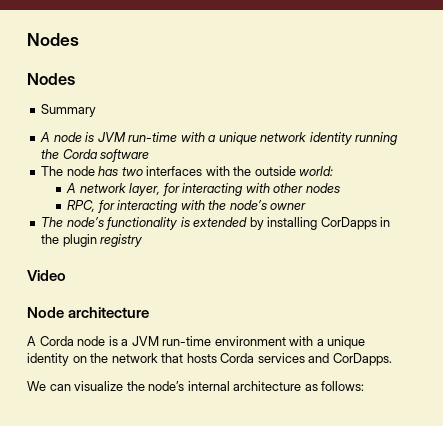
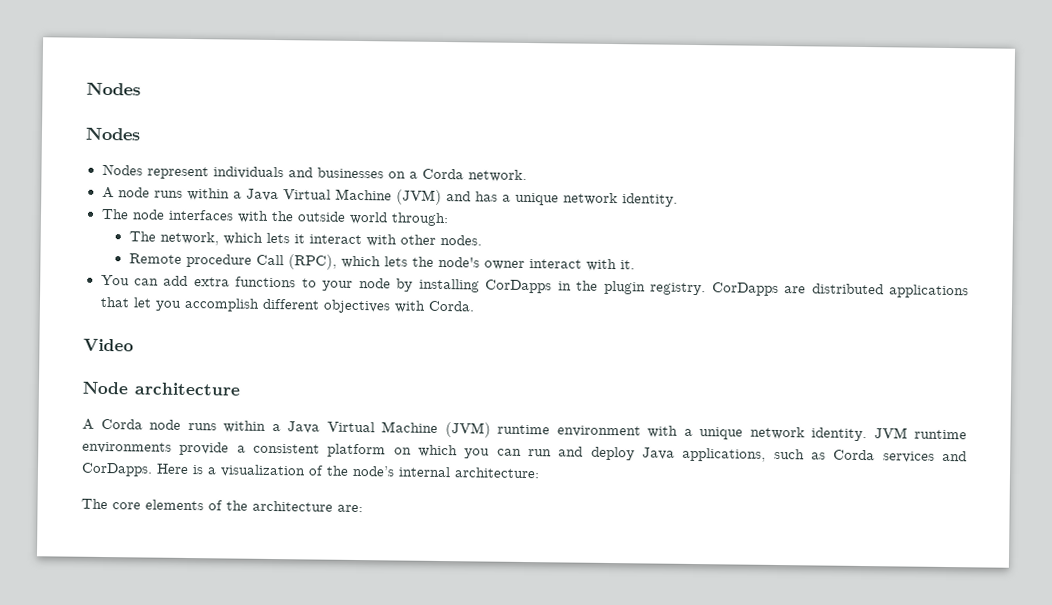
[41,104,97,117] [40,132,399,145] [41,149,150,162] Summary // A node is JVM run-time with a unique network identity running the Corda software -> [101,163,527,182] [101,186,678,207] Nodes represent individuals and businesses on a Corda network. // A node runs within a Java Virtual Machine (JVM) and has a unique network identity.
[98,166,143,176] has two -> (165, 214) none
[299,166,334,176] [66,183,340,196] [67,200,307,213] [41,217,248,230] world: // A network layer, for interacting with other nodes // RPC, for interacting with the node’s owner // The node’s functionality is extended -> [348,211,449,227] [128,231,482,247] [128,253,635,272] [100,274,391,291] world through: // The network, which lets it interact with other nodes. // Remote procedure Call (RPC), which lets the node's owner interact with it. // You can add extra functions to your node
[100,234,143,247] registry -> [650,282,969,299] [99,296,475,314] registry. CorDapps are distributed applications that let you accomplish different objectives with Corda.
[108,336,366,349] [27,353,392,366] [27,381,365,391] is a JVM run-time environment with a unique identity on the network that hosts Corda services and CorDapps. // We can visualize the node’s internal architecture as follows: -> [187,420,967,442] [82,441,968,463] [81,462,540,479] [81,498,363,513] runs within a Java Virtual Machine (JVM) runtime environment with a unique network identity. JVM runtime environments provide a consistent platform on which you can run and deploy Java applications, such as Corda services and CorDapps. Here is a visualization of the node’s internal architecture: // The core elements of the architecture are:

